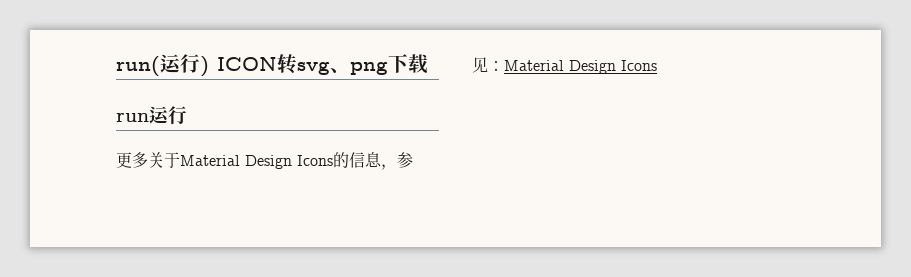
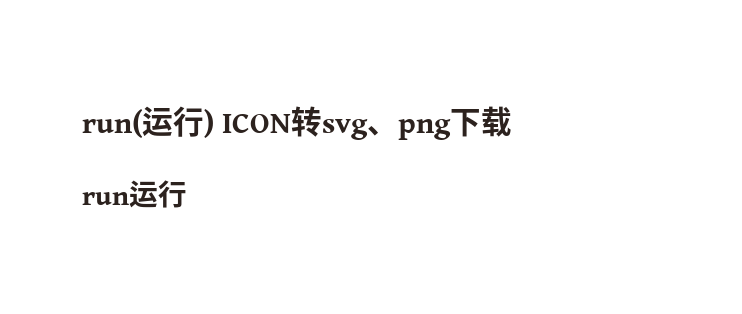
[116,152,413,170] [472,57,657,74] // 更多关于Material Design Icons的信息，参见：Material Design Icons -> (187, 194) none

